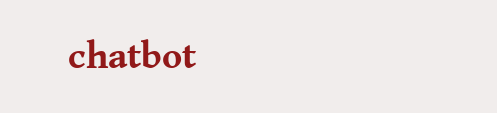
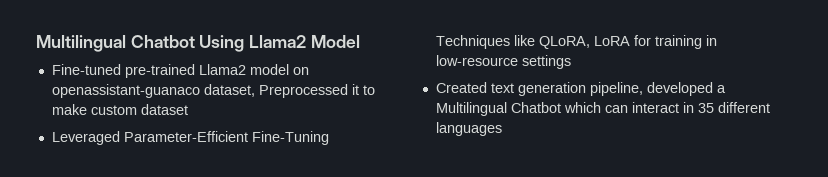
[68,39,197,68] chatbot -> [36,35,360,52] [51,64,309,78] [51,84,375,98] [51,104,188,115] [51,131,329,145] [435,35,717,49] [435,55,571,69] [435,82,726,96] [435,102,770,116] [435,122,502,136] Multilingual Chatbot Using Llama2 Model // Fine-tuned pre-trained Llama2 model on openassistant-guanaco dataset, Preprocessed it to make custom dataset // Leveraged Parameter-Efficient Fine-Tuning Techniques like QLoRA, LoRA for training in low-resource settings // Created text generation pipeline, developed a Multilingual Chatbot which can interact in 35 different languages

